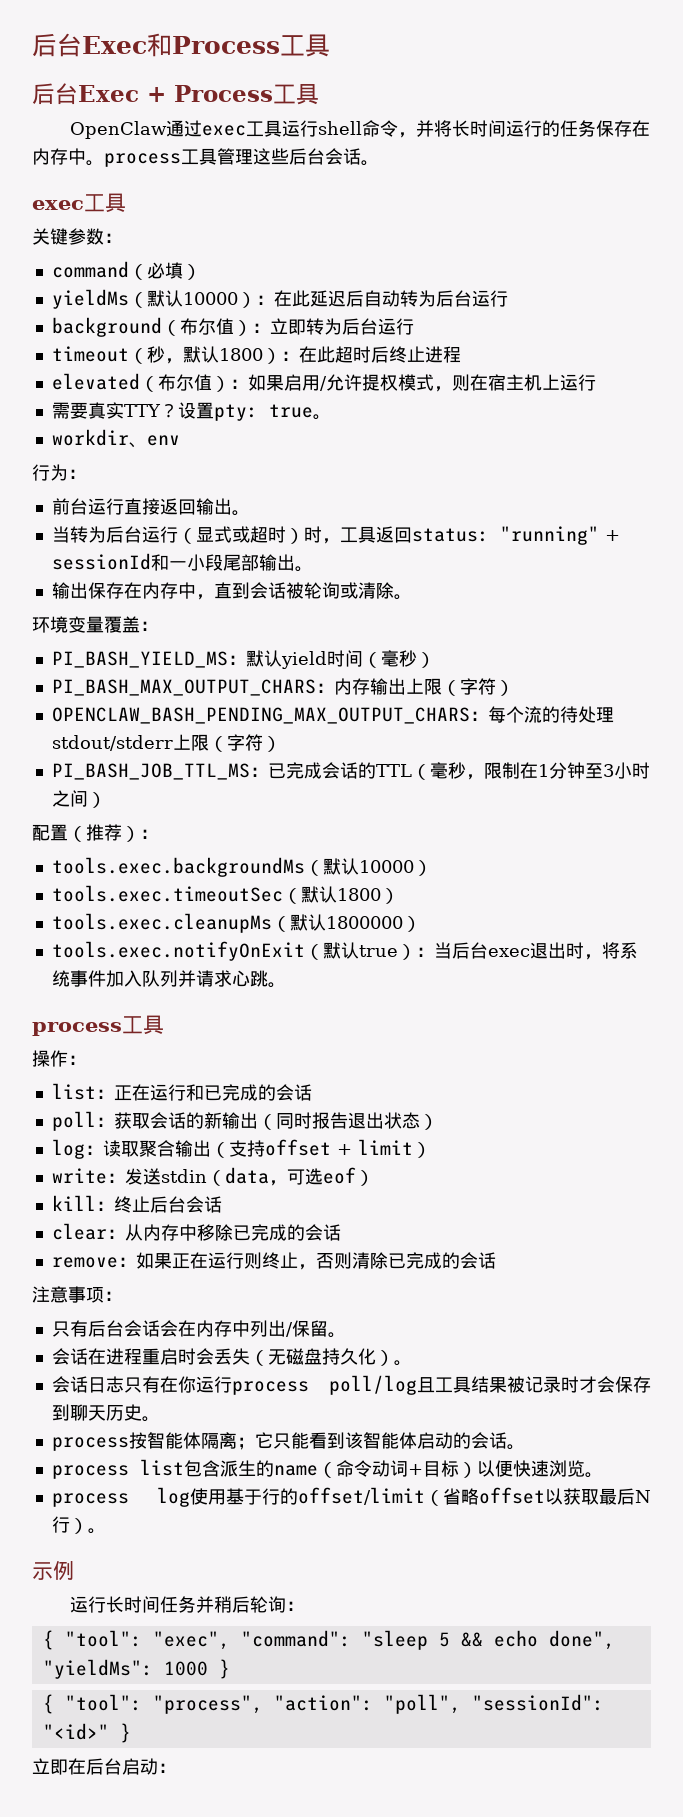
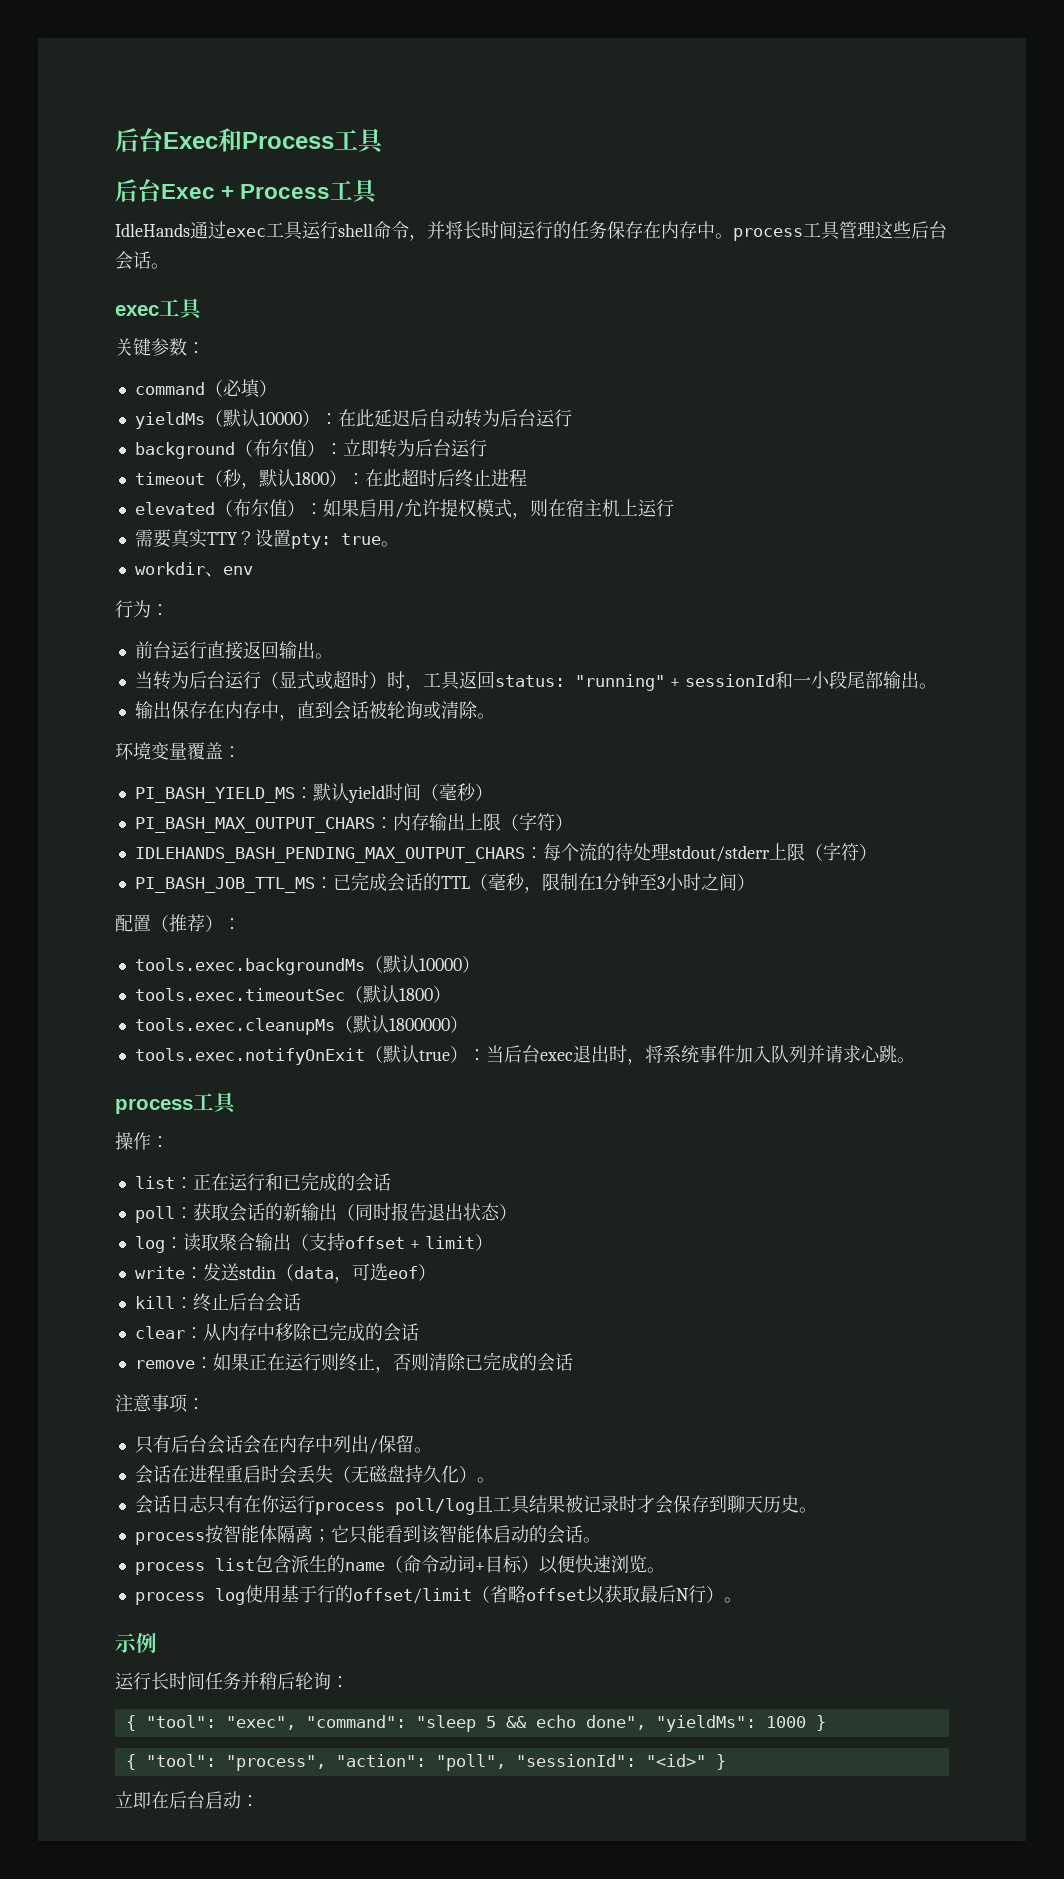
[69,121,167,139] OpenClaw -> [115,223,190,237] IdleHands
[51,707,470,724] OPENCLAW_BASH_PENDING_MAX_OUTPUT_CHARS -> [134,847,525,863] IDLEHANDS_BASH_PENDING_MAX_OUTPUT_CHARS

